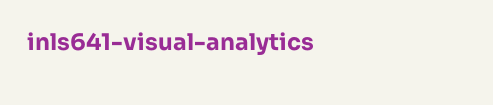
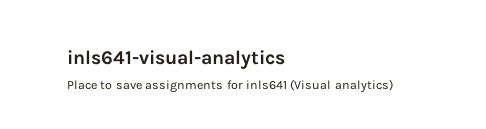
(314, 43) none -> [67,79,393,93] // Place to save assignments for inls641 (Visual analytics)

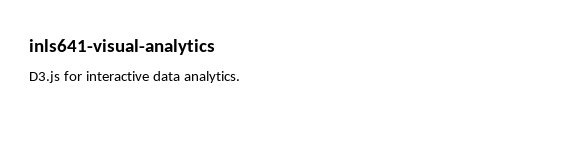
[67,79,393,93] Place to save assignments for inls641 (Visual analytics) -> [29,71,240,83] D3.js for interactive data analytics.

